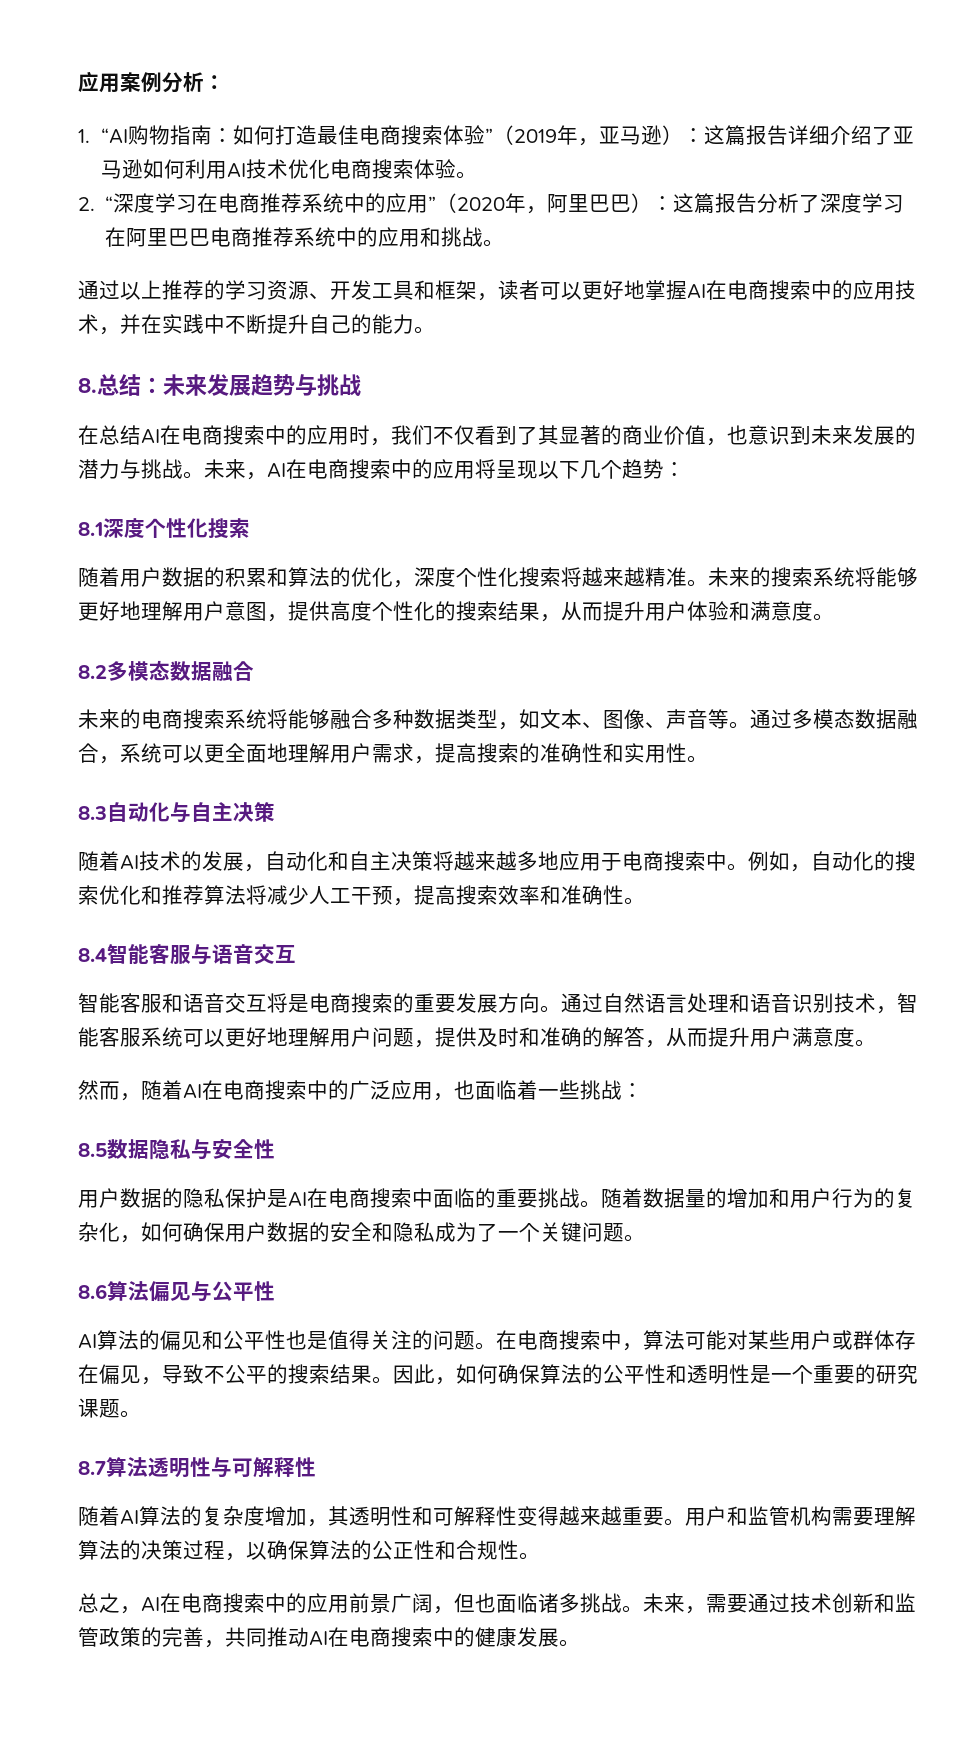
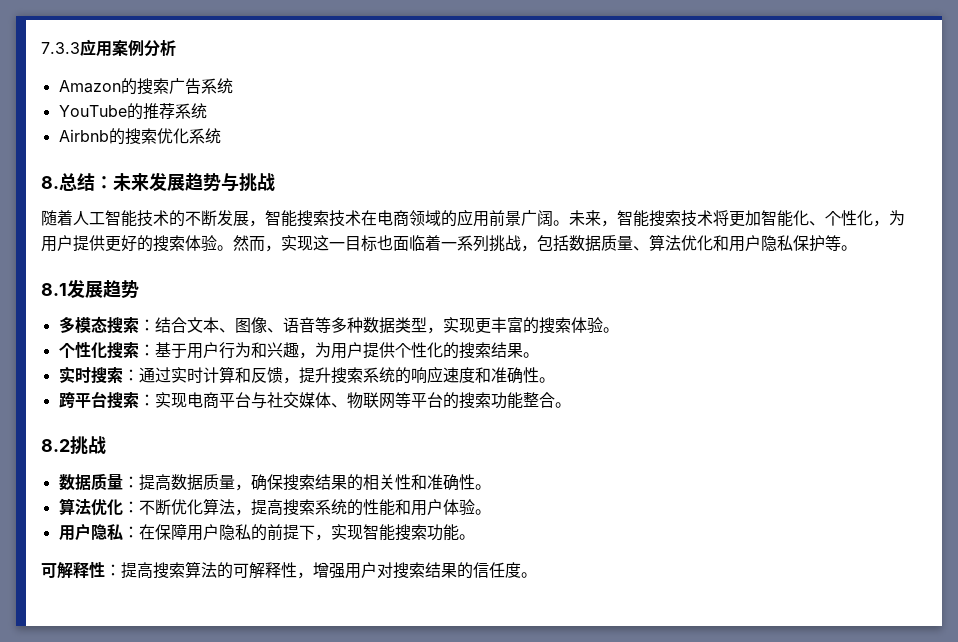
(78, 82) none -> [41,42,80,54] 7.3.3
[204,75,225,90] [78,125,915,146] [101,159,478,179] [78,193,905,214] [105,227,505,247] [78,280,916,301] [78,314,435,335] ： // 1. “AI购物指南：如何打造最佳电商搜索体验”（2019年，亚马逊）：这篇报告详细介绍了亚马逊如何利用AI技术优化电商搜索体验。 // 2. “深度学习在电商推荐系统中的应用”（2020年，阿里巴巴）：这篇报告分析了深度学习在阿里巴巴电商推荐系统中的应用和挑战。 // 通过以上推荐的学习资源、开发工具和框架，读者可以更好地掌握AI在电商搜索中的应用技术，并在实践中不断提升自己的能力。 -> [58,78,233,95] [58,103,207,120] [58,128,221,145] // Amazon的搜索广告系统 // YouTube的推荐系统 // Airbnb的搜索优化系统
[78,425,916,446] [78,459,685,480] [78,518,250,539] [78,567,918,588] [78,601,834,622] [78,660,254,681] [78,709,918,730] [78,743,708,764] [78,802,275,823] [78,851,916,872] [78,885,645,906] [78,944,296,965] [78,993,918,1014] [78,1027,876,1048] [78,1080,643,1101] [78,1139,275,1160] [78,1188,916,1208] [78,1222,645,1243] [78,1281,275,1302] [78,1330,916,1351] [78,1364,918,1385] [78,1398,141,1418] [78,1457,316,1478] [78,1506,916,1527] [78,1540,540,1561] [78,1593,916,1614] [78,1627,559,1648] 在总结AI在电商搜索中的应用时，我们不仅看到了其显著的商业价值，也意识到未来发展的潜力与挑战。未来，AI在电商搜索中的应用将呈现以下几个趋势： // 8.1深度个性化搜索 // 随着用户数据的积累和算法的优化，深度个性化搜索将越来越精准。未来的搜索系统将能够更好地理解用户意图，提供高度个性化的搜索结果，从而提升用户体验和满意度。 // 8.2多模态数据融合 // 未来的电商搜索系统将能够融合多种数据类型，如文本、图像、声音等。通过多模态数据融合，系统可以更全面地理解用户需求，提高搜索的准确性和实用性。 // 8.3自动化与自主决策 // 随着AI技术的发展，自动化和自主决策将越来越多地应用于电商搜索中。例如，自动化的搜索优化和推荐算法将减少人工干预，提高搜索效率和准确性。 // 8.4智能客服与语音交互 // 智能客服和语音交互将是电商搜索的重要发展方向。通过自然语言处理和语音识别技术，智能客服系统可以更好地理解用户问题，提供及时和准确的解答，从而提升用户满意度。 // 然而，随着AI在电商搜索中的广泛应用，也面临着一些挑战： // 8.5数据隐私与安全性 // 用户数据的隐私保护是AI在电商搜索中面临的重要挑战。随着数据量的增加和用户行为的复杂化，如何确保用户数据的安全和隐私成为了一个关键问题。 // 8.6算法偏见与公平性 // AI算法的偏见和公平性也是值得关注的问题。在电商搜索中，算法可能对某些用户或群体存在偏见，导致不公平的搜索结果。因此，如何确保算法的公平性和透明性是一个重要的研究课题。 // 8.7算法透明性与可解释性 // 随着AI算法的复杂度增加，其透明性和可解释性变得越来越重要。用户和监管机构需要理解算法的决策过程，以确保算法的公正性和合规性。 // 总之，AI在电商搜索中的应用前景广阔，但也面临诸多挑战。未来，需要通过技术创新和监管政策的完善，共同推动AI在电商搜索中的健康发展 -> [41,209,905,227] [41,234,857,252] [41,279,139,298] [58,316,619,334] [58,341,539,359] [58,366,555,384] [58,391,571,409] [41,436,106,455] [58,473,491,491] [58,498,491,516] [58,523,475,541] [41,561,521,579] 随着人工智能技术的不断发展，智能搜索技术在电商领域的应用前景广阔。未来，智能搜索技术将更加智能化、个性化，为用户提供更好的搜索体验。然而，实现这一目标也面临着一系列挑战，包括数据质量、算法优化和用户隐私保护等。 // 8.1发展趋势 // 多模态搜索：结合文本、图像、语音等多种数据类型，实现更丰富的搜索体验。 // 个性化搜索：基于用户行为和兴趣，为用户提供个性化的搜索结果。 // 实时搜索：通过实时计算和反馈，提升搜索系统的响应速度和准确性。 // 跨平台搜索：实现电商平台与社交媒体、物联网等平台的搜索功能整合。 // 8.2挑战 // 数据质量：提高数据质量，确保搜索结果的相关性和准确性。 // 算法优化：不断优化算法，提高搜索系统的性能和用户体验。 // 用户隐私：在保障用户隐私的前提下，实现智能搜索功能。 // 可解释性：提高搜索算法的可解释性，增强用户对搜索结果的信任度

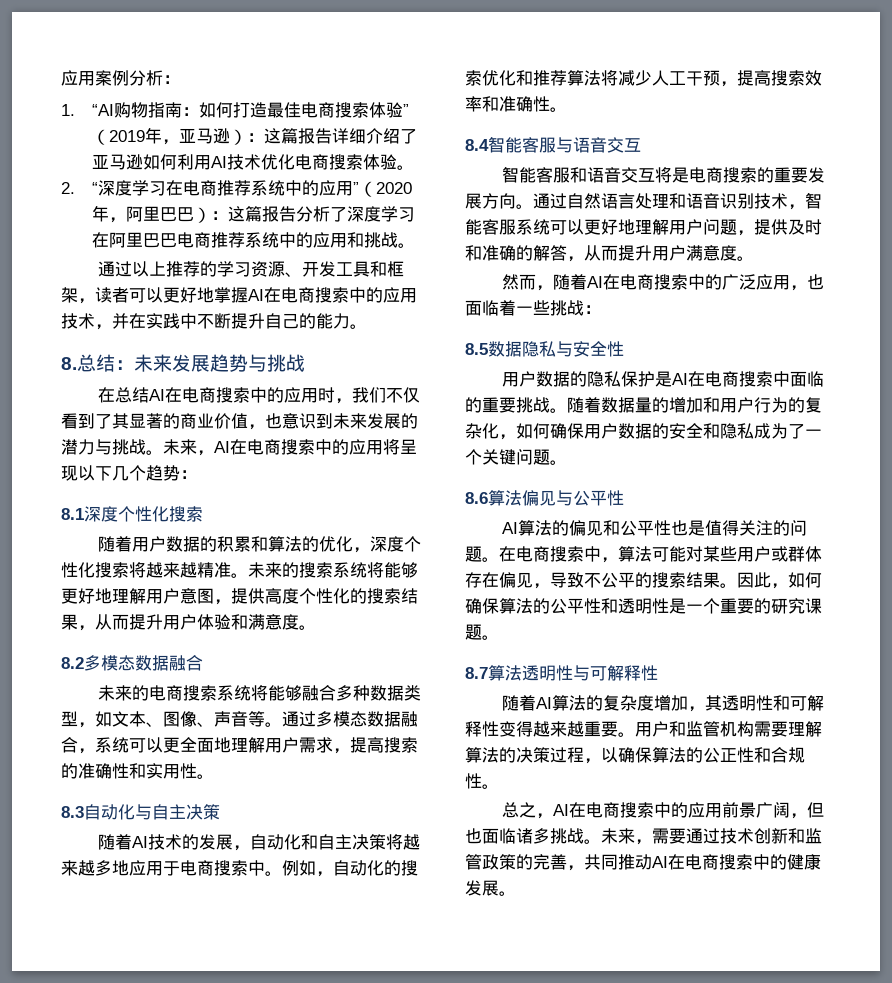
[41,42,80,54] 7.3.3 -> (61, 78) none
[58,78,233,95] [58,103,207,120] [58,128,221,145] // Amazon的搜索广告系统 // YouTube的推荐系统 // Airbnb的搜索优化系统 -> [163,75,180,84] [61,102,410,118] [92,127,418,145] [92,154,415,170] [61,180,413,197] [92,205,416,223] [92,232,416,248] [98,261,405,277] [61,287,417,304] [61,313,367,330] ： // 1. “AI购物指南：如何打造最佳电商搜索体验”（2019年，亚马逊）：这篇报告详细介绍了亚马逊如何利用AI技术优化电商搜索体验。 // 2. “深度学习在电商推荐系统中的应用”（2020年，阿里巴巴）：这篇报告分析了深度学习在阿里巴巴电商推荐系统中的应用和挑战。 // 通过以上推荐的学习资源、开发工具和框架，读者可以更好地掌握AI在电商搜索中的应用技术，并在实践中不断提升自己的能力。
[41,209,905,227] [41,234,857,252] [41,279,139,298] [58,316,619,334] [58,341,539,359] [58,366,555,384] [58,391,571,409] [41,436,106,455] [58,473,491,491] [58,498,491,516] [58,523,475,541] [41,561,521,579] 随着人工智能技术的不断发展，智能搜索技术在电商领域的应用前景广阔。未来，智能搜索技术将更加智能化、个性化，为用户提供更好的搜索体验。然而，实现这一目标也面临着一系列挑战，包括数据质量、算法优化和用户隐私保护等。 // 8.1发展趋势 // 多模态搜索：结合文本、图像、语音等多种数据类型，实现更丰富的搜索体验。 // 个性化搜索：基于用户行为和兴趣，为用户提供个性化的搜索结果。 // 实时搜索：通过实时计算和反馈，提升搜索系统的响应速度和准确性。 // 跨平台搜索：实现电商平台与社交媒体、物联网等平台的搜索功能整合。 // 8.2挑战 // 数据质量：提高数据质量，确保搜索结果的相关性和准确性。 // 算法优化：不断优化算法，提高搜索系统的性能和用户体验。 // 用户隐私：在保障用户隐私的前提下，实现智能搜索功能。 // 可解释性：提高搜索算法的可解释性，增强用户对搜索结果的信任度 -> [98,387,421,404] [61,413,418,430] [61,439,417,456] [61,465,197,481] [61,506,203,522] [98,536,422,553] [61,562,418,578] [61,588,418,605] [61,614,316,631] [61,655,203,671] [98,685,422,701] [61,711,418,728] [61,737,418,754] [61,763,214,779] [61,804,220,820] [98,834,421,851] [61,860,418,877] [465,70,822,87] [465,96,567,112] [465,136,641,153] [502,166,826,183] [465,192,822,210] [465,219,822,236] [465,245,754,262] [502,274,825,291] [465,300,601,316] [465,341,624,357] [502,371,825,387] [465,397,822,413] [465,423,822,440] [465,449,567,465] [465,490,624,506] [502,520,808,536] [465,546,822,563] [465,572,822,589] [465,598,822,614] [465,624,499,640] [465,665,658,681] [502,695,825,712] [465,721,822,737] [465,747,805,764] [465,773,499,789] [502,802,825,819] [465,828,822,845] [465,854,821,871] [465,880,499,896] 在总结AI在电商搜索中的应用时，我们不仅看到了其显著的商业价值，也意识到未来发展的潜力与挑战。未来，AI在电商搜索中的应用将呈现以下几个趋势： // 8.1深度个性化搜索 // 随着用户数据的积累和算法的优化，深度个性化搜索将越来越精准。未来的搜索系统将能够更好地理解用户意图，提供高度个性化的搜索结果，从而提升用户体验和满意度。 // 8.2多模态数据融合 // 未来的电商搜索系统将能够融合多种数据类型，如文本、图像、声音等。通过多模态数据融合，系统可以更全面地理解用户需求，提高搜索的准确性和实用性。 // 8.3自动化与自主决策 // 随着AI技术的发展，自动化和自主决策将越来越多地应用于电商搜索中。例如，自动化的搜索优化和推荐算法将减少人工干预，提高搜索效率和准确性。 // 8.4智能客服与语音交互 // 智能客服和语音交互将是电商搜索的重要发展方向。通过自然语言处理和语音识别技术，智能客服系统可以更好地理解用户问题，提供及时和准确的解答，从而提升用户满意度。 // 然而，随着AI在电商搜索中的广泛应用，也面临着一些挑战： // 8.5数据隐私与安全性 // 用户数据的隐私保护是AI在电商搜索中面临的重要挑战。随着数据量的增加和用户行为的复杂化，如何确保用户数据的安全和隐私成为了一个关键问题。 // 8.6算法偏见与公平性 // AI算法的偏见和公平性也是值得关注的问题。在电商搜索中，算法可能对某些用户或群体存在偏见，导致不公平的搜索结果。因此，如何确保算法的公平性和透明性是一个重要的研究课题。 // 8.7算法透明性与可解释性 // 随着AI算法的复杂度增加，其透明性和可解释性变得越来越重要。用户和监管机构需要理解算法的决策过程，以确保算法的公正性和合规性。 // 总之，AI在电商搜索中的应用前景广阔，但也面临诸多挑战。未来，需要通过技术创新和监管政策的完善，共同推动AI在电商搜索中的健康发展

